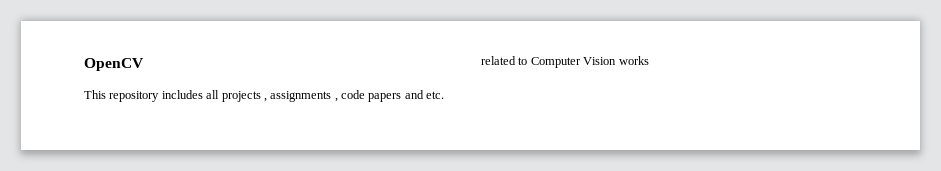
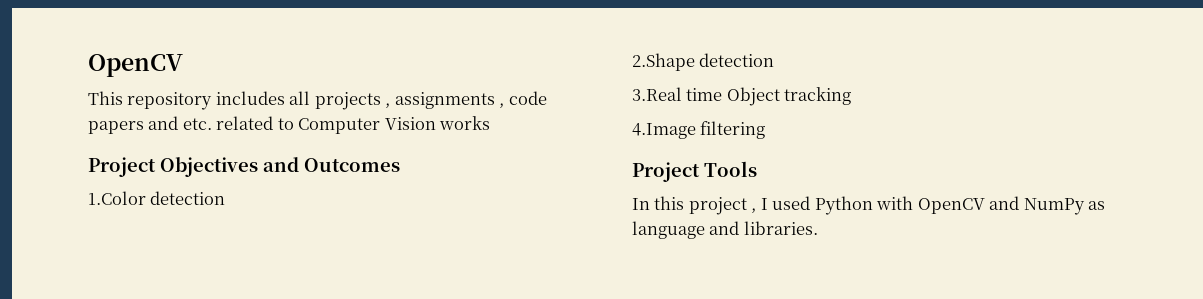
(649, 60) none -> [88,157,400,177] [88,191,226,205] [632,53,775,71] [632,87,852,106] [632,121,766,139] [632,161,757,182] [632,196,1106,215] [632,221,818,239] // Project Objectives and Outcomes // 1.Color detection // 2.Shape detection // 3.Real time Object tracking // 4.Image filtering // Project Tools // In this project , I used Python with OpenCV and NumPy as language and libraries.

